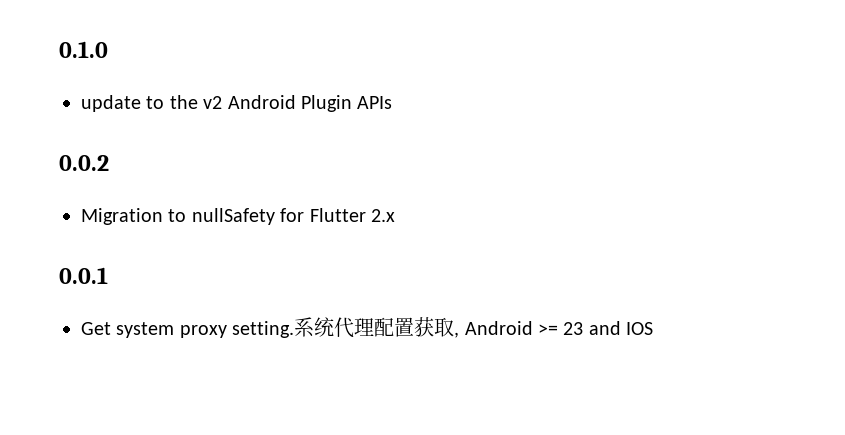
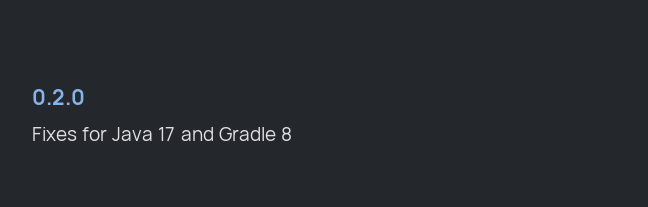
[59,41,108,58] [81,95,393,112] [59,155,109,171] [81,208,395,225] [59,267,108,284] [81,317,654,338] 0.1.0 // update to the v2 Android Plugin APIs // 0.0.2 // Migration to nullSafety for Flutter 2.x // 0.0.1 // Get system proxy setting.系统代理配置获取, Android >= 23 and IOS -> [32,89,85,105] [32,127,292,141] 0.2.0 // Fixes for Java 17 and Gradle 8

